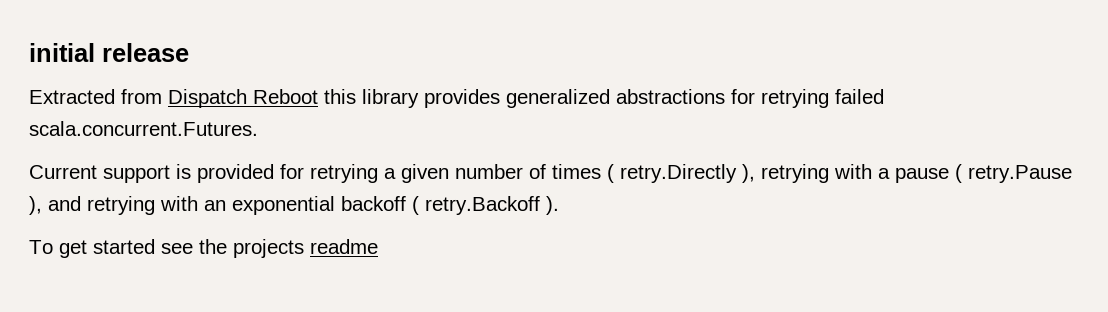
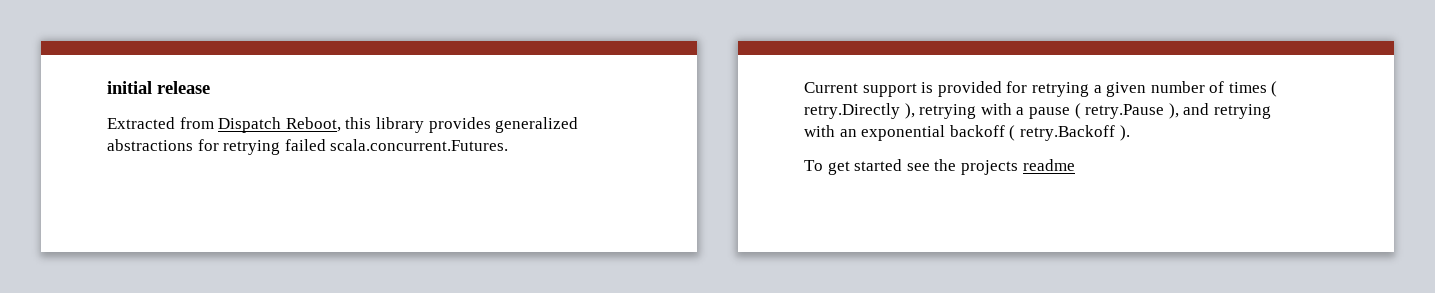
[253,89,318,104] Reboot -> [285,117,341,132] Reboot,

